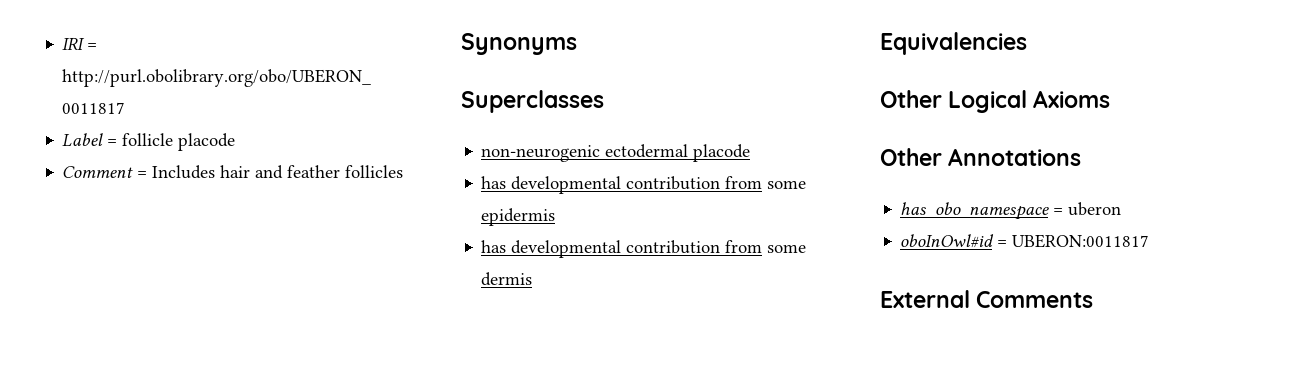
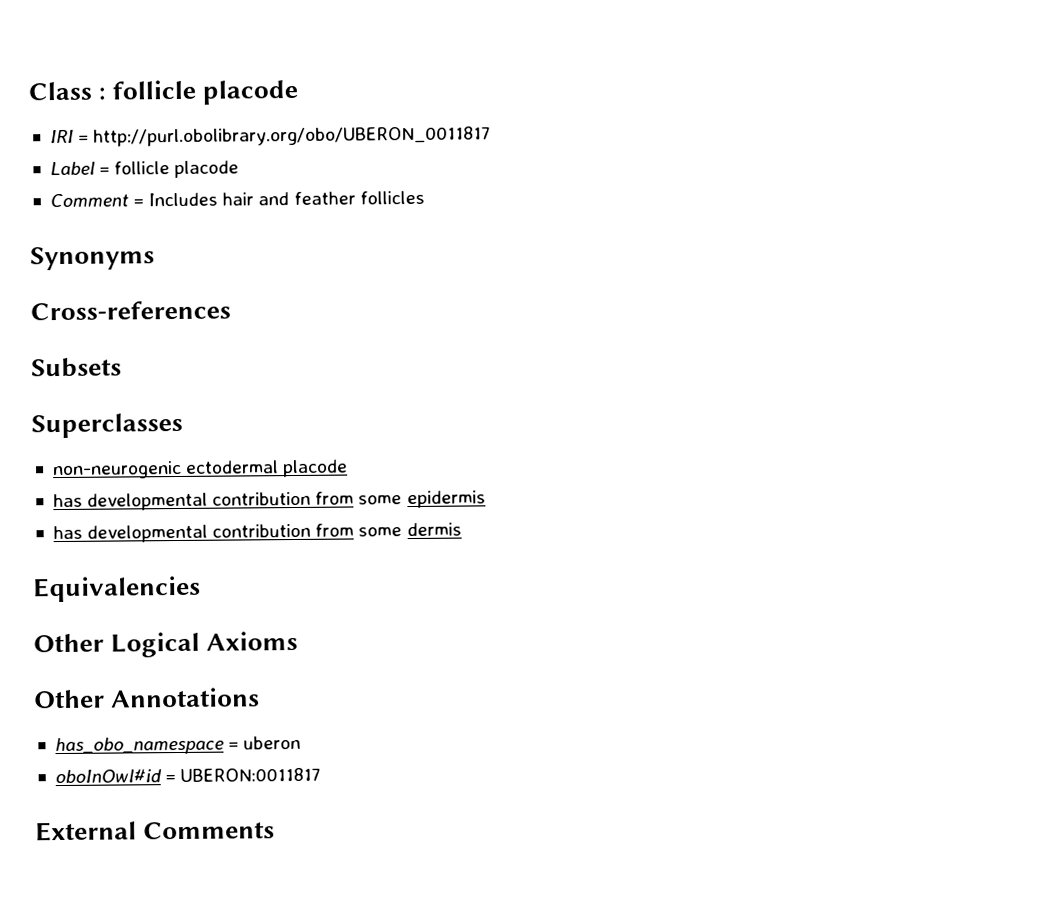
(62, 43) none -> [28,79,299,105] Class : follicle placode //
(577, 44) none -> [30,300,231,321] [31,357,122,378] // Cross-references // Subsets

